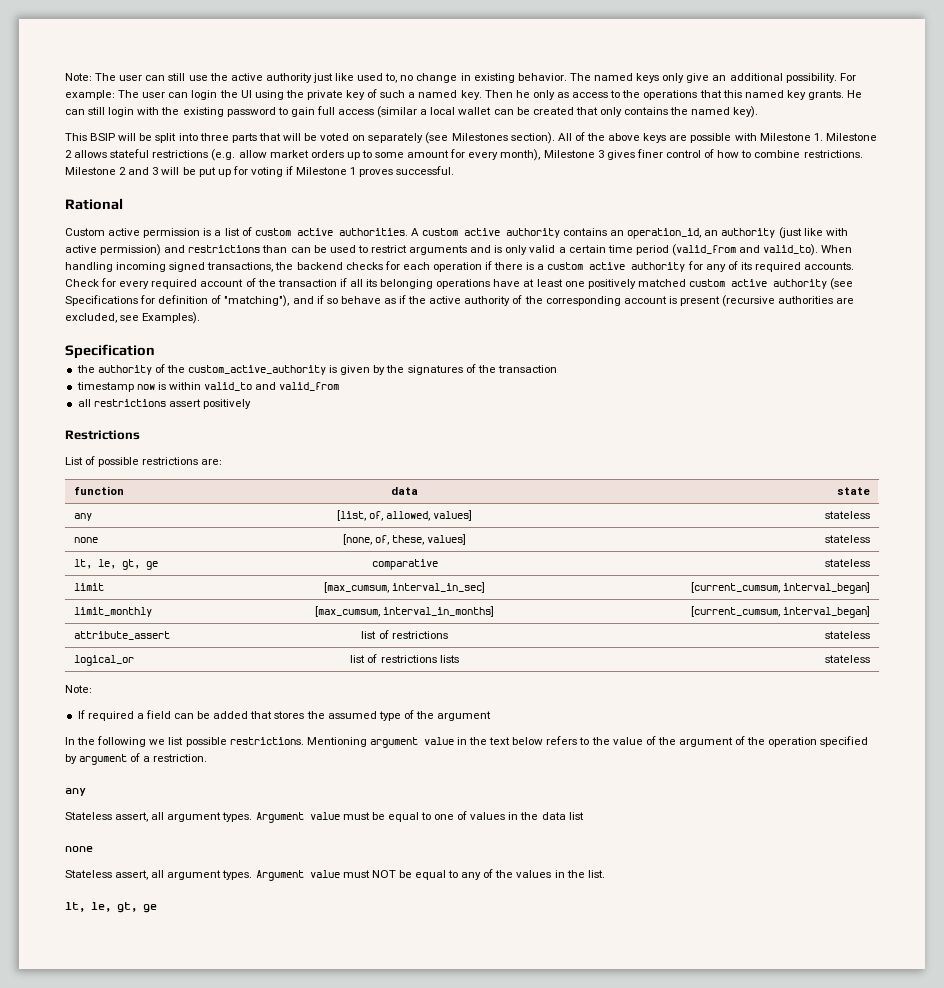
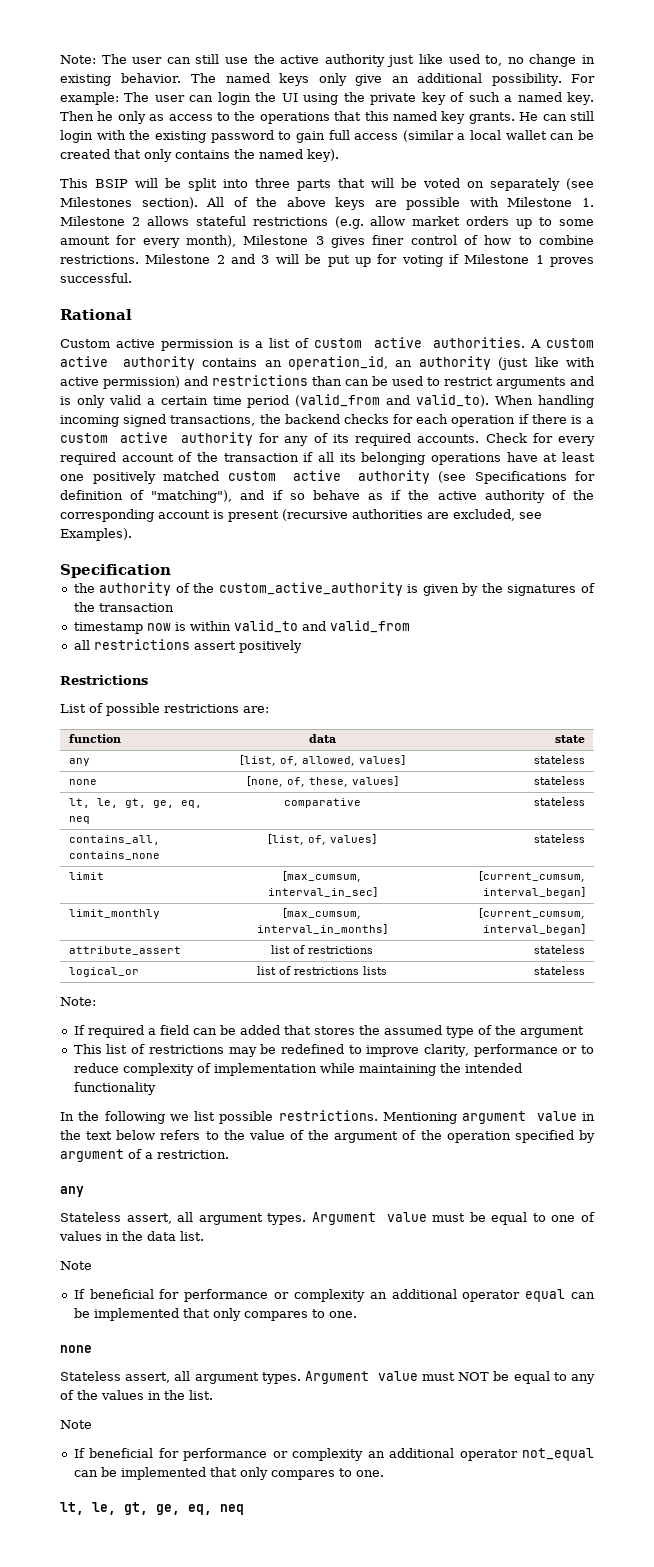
[145,561,158,570] ge -> [152,800,202,808] [68,816,90,824] ge, eq, neq
(871, 563) none -> [68,835,160,845] [68,851,160,860] [268,834,376,845] [534,834,586,843] // contains_all, contains_none | [list, of, values] | stateless
(492, 716) none -> [73,1044,594,1057] [73,1063,522,1076] [73,1082,156,1095] // This list of restrictions may be redefined to improve clarity, performance or to reduce complexity of implementation while maintaining the intended functionality
[568,812,584,820] list -> [180,1231,204,1241] [60,1261,92,1270] [73,1289,595,1302] [73,1308,357,1321] list. // Note // If beneficial for performance or complexity an additional operator equal can be implemented that only compares to one.
[65,902,157,913] // lt, le, gt, ge -> [60,1420,92,1429] [73,1448,594,1461] [73,1467,384,1480] [60,1502,244,1515] // Note // If beneficial for performance or complexity an additional operator not_equal can be implemented that only compares to one. // lt, le, gt, ge, eq, neq

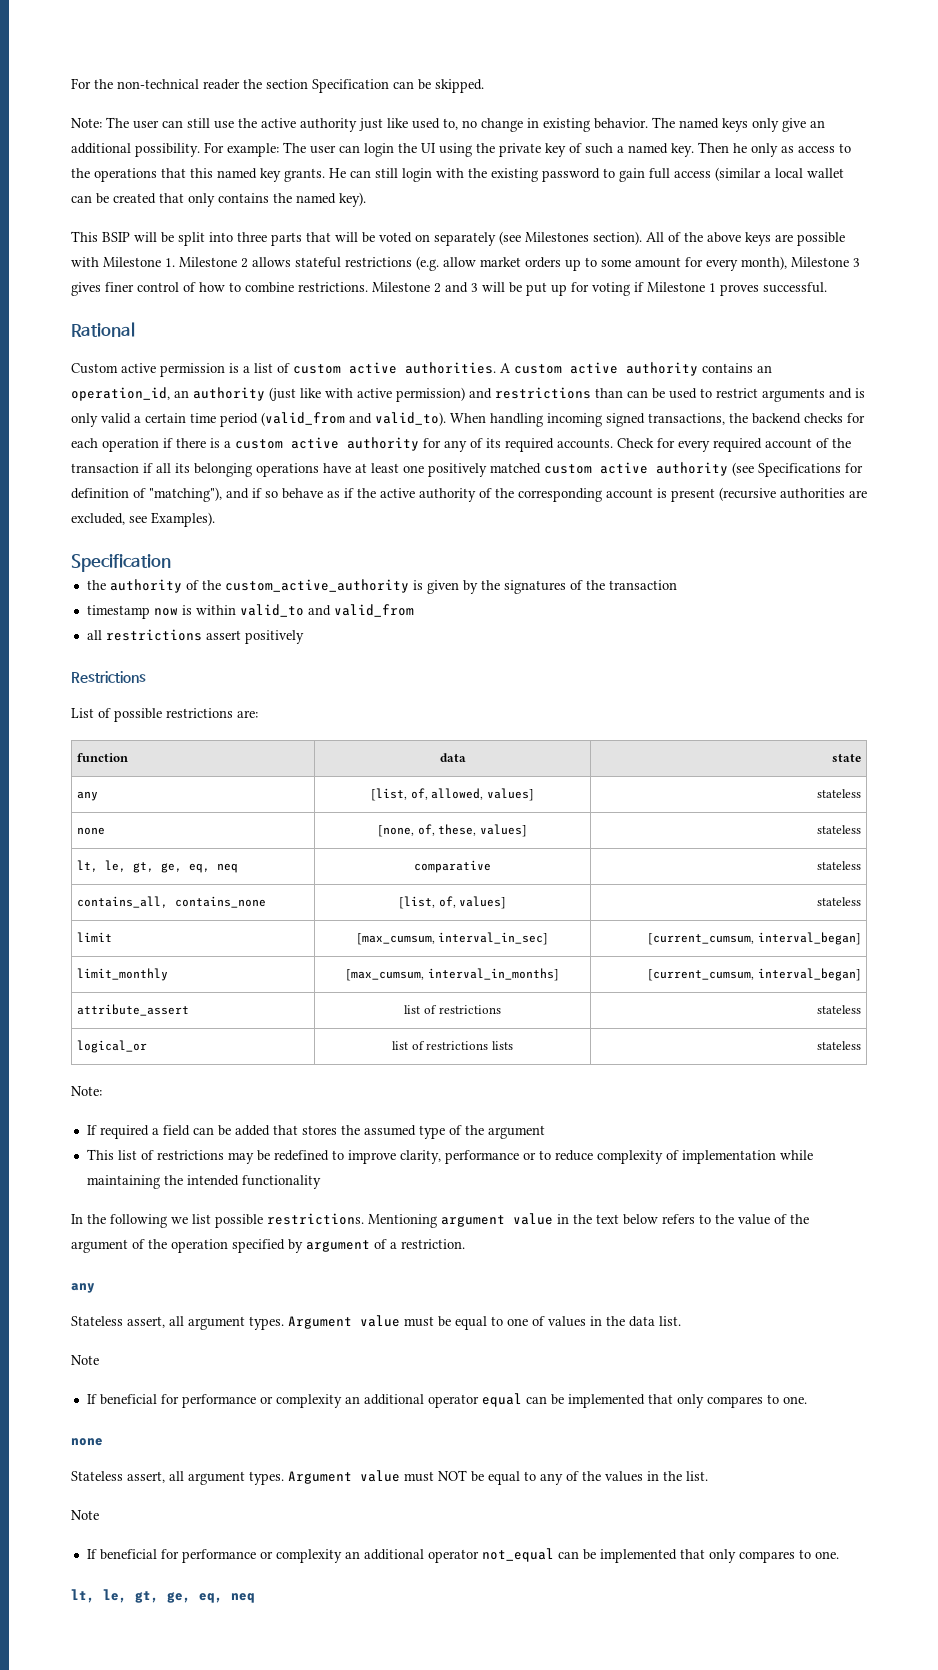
(60, 59) none -> [71,78,484,93] For the non-technical reader the section Specification can be skipped. //

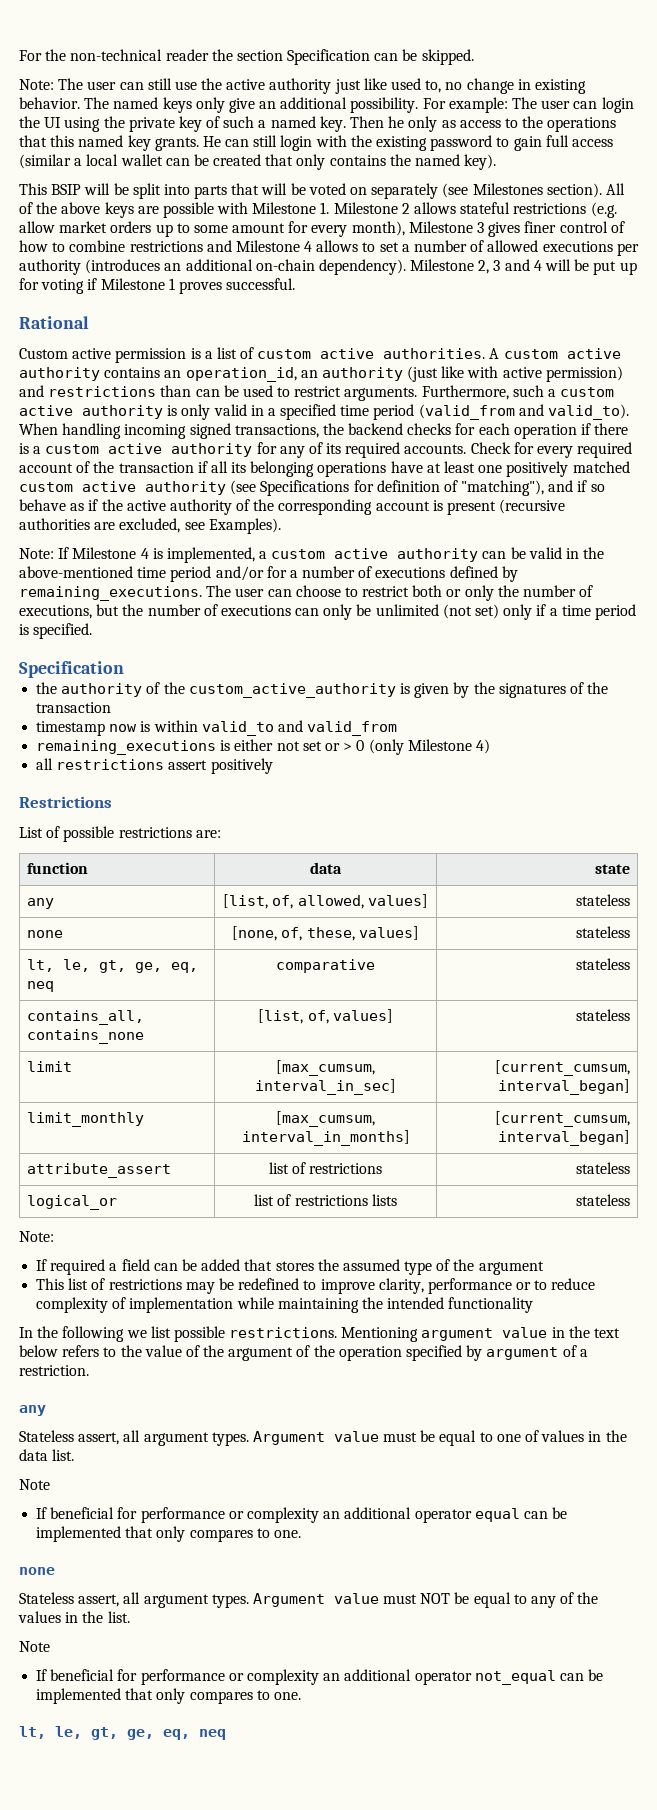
[237,232,267,242] three -> (190, 189) none
[298,282,478,293] restrictions. Milestone 2 and 3 -> [129,240,639,256] [19,259,542,275] restrictions and Milestone 4 allows to set a number of allowed executions per authority (introduces an additional on-chain dependency). Milestone 2, 3 and 4
[762,388,865,402] [71,413,186,427] arguments and is only valid a certain -> [344,385,615,401] [19,404,337,420] arguments. Furthermore, such a custom active authority is only valid in a specified
(215, 519) none -> [19,547,605,563] [19,566,518,582] [19,585,594,601] [19,604,636,620] [19,623,93,639] // Note: If Milestone 4 is implemented, a custom active authority can be valid in the above-mentioned time period and/or for a number of executions defined by remaining_executions. The user can choose to restrict both or only the number of executions, but the number of executions can only be unlimited (not set) only if a time period is specified.
(414, 610) none -> [36,739,490,755] // remaining_executions is either not set or > 0 (only Milestone 4)

